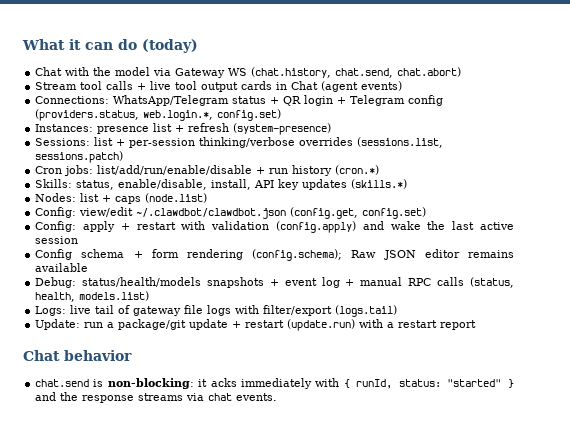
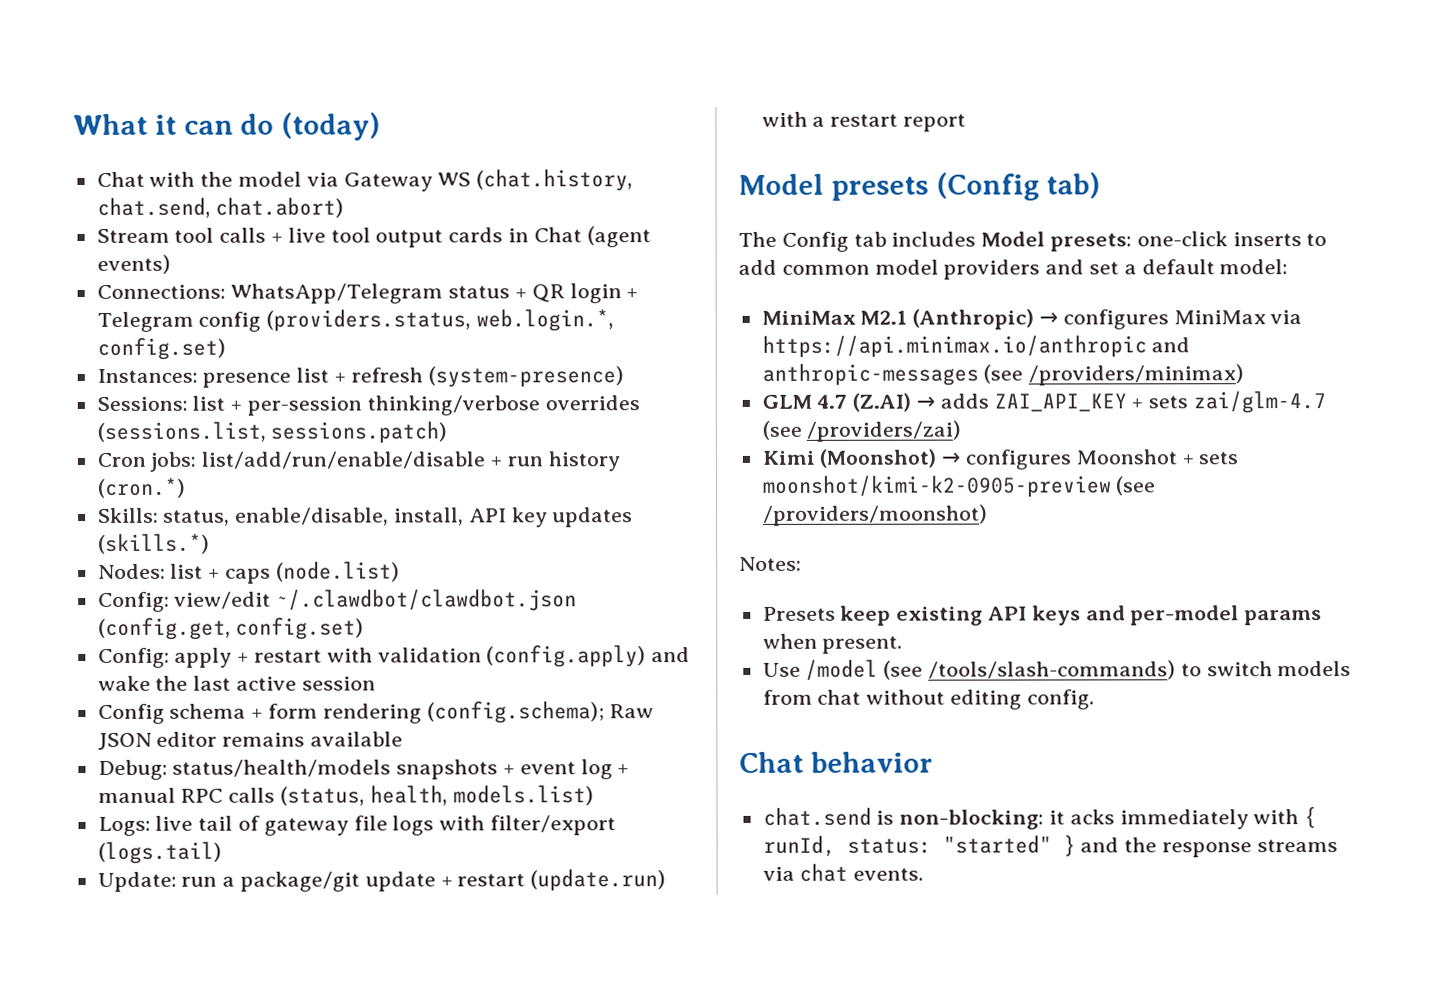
(477, 325) none -> [738,172,1102,201] [738,231,1328,252] [738,259,1289,280] [761,308,1303,330] [761,335,1191,358] [761,363,1245,386] [761,391,1327,414] [761,420,962,442] [761,448,1239,470] [761,475,1157,498] [762,504,988,526] [739,556,802,571] [762,605,1323,626] [762,633,904,654] [762,659,1352,680] [762,689,1095,710] // Model presets (Config tab) // The Config tab includes Model presets: one-click inserts to add common model providers and set a default model: // MiniMax M2.1 (Anthropic) → configures MiniMax via https://api.minimax.io/anthropic and anthropic-messages (see /providers/minimax) // GLM 4.7 (Z.AI) → adds ZAI_API_KEY + sets zai/glm-4.7 (see /providers/zai) // Kimi (Moonshot) → configures Moonshot + sets moonshot/kimi-k2-0905-preview (see /providers/moonshot) // Notes: // Presets keep existing API keys and per-model params when present. // Use /model (see /tools/slash-commands) to switch models from chat without editing config.

